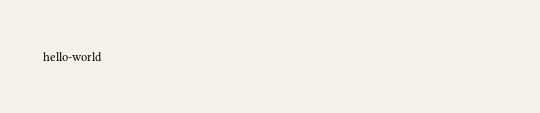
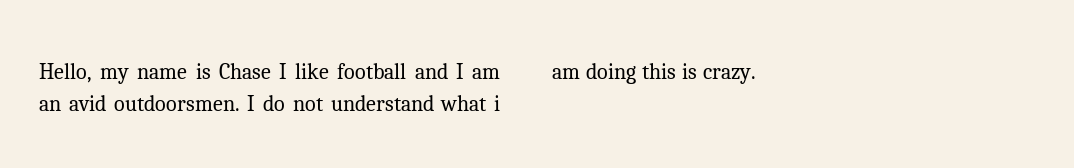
[43,52,102,62] hello-world -> [39,63,500,84] [39,95,500,111] [552,63,756,84] Hello, my name is Chase I like football and I am an avid outdoorsmen. I do not understand what i am doing this is crazy.

